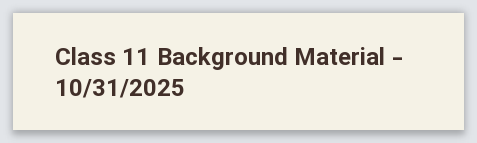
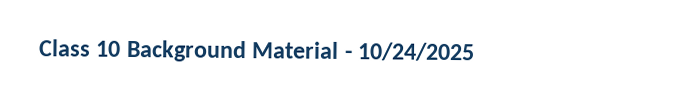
[122,48,151,65] 11 -> [95,40,122,57] 10
[55,79,185,98] 10/31/2025 -> [357,42,476,62] 10/24/2025

